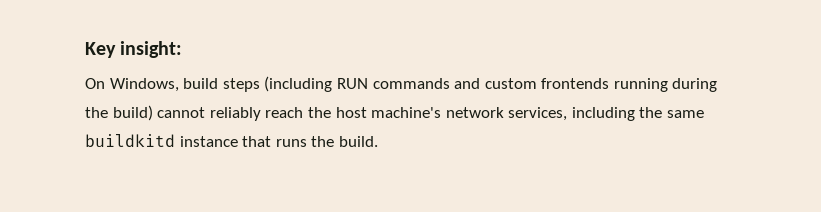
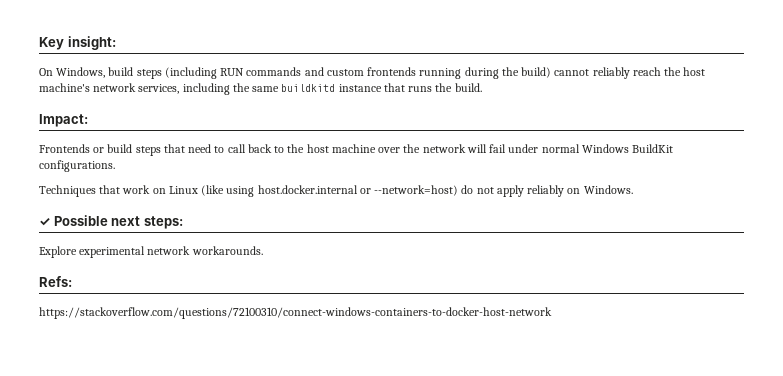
(378, 141) none -> [39,114,88,127] [39,144,674,156] [39,160,115,172] [39,185,633,197] [39,215,183,229] [39,246,263,258] [39,276,72,287] [39,307,552,319] // Impact: // Frontends or build steps that need to call back to the host machine over the network will fail under normal Windows BuildKit configurations. // Techniques that work on Linux (like using host.docker.internal or --network=host) do not apply reliably on Windows. // ✓ Possible next steps: // Explore experimental network workarounds. // Refs: // https://stackoverflow.com/questions/72100310/connect-windows-containers-to-docker-host-network

